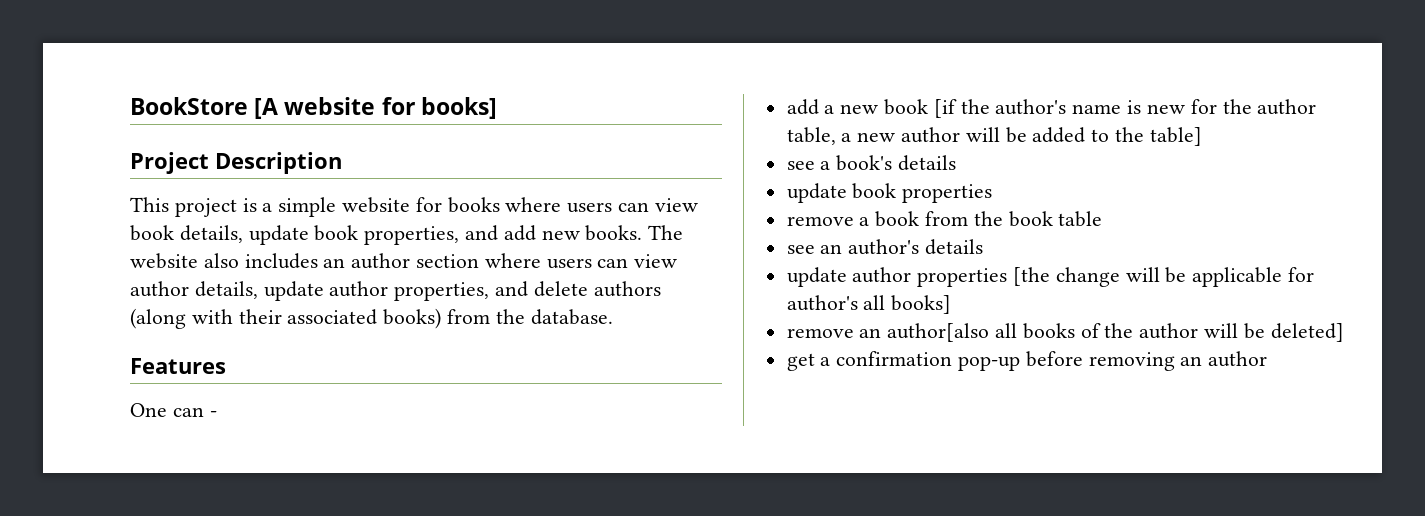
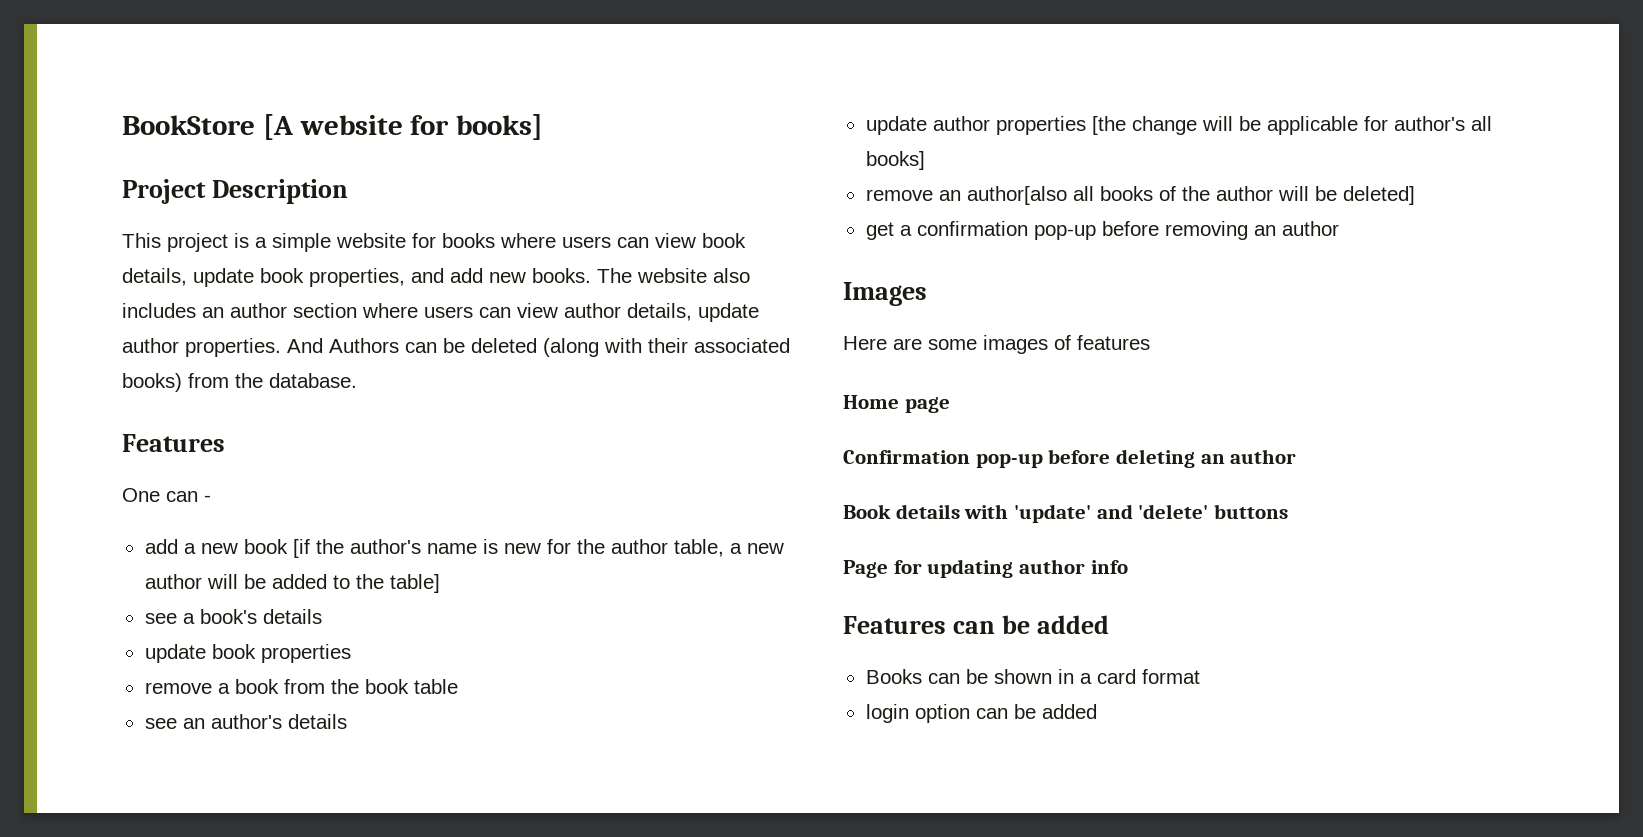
[394,281,661,301] properties, and delete authors -> [185,338,537,357] properties. And Authors can be deleted
(1268, 359) none -> [843,282,927,306] [843,335,1150,354] [843,395,950,413] [843,449,1297,468] [843,504,1289,523] [843,559,1128,578] [843,615,1110,634] [865,669,1200,684] [865,704,1097,723] // Images // Here are some images of features // Home page // Confirmation pop-up before deleting an author // Book details with 'update' and 'delete' buttons // Page for updating author info // Features can be added // Books can be shown in a card format // login option can be added

